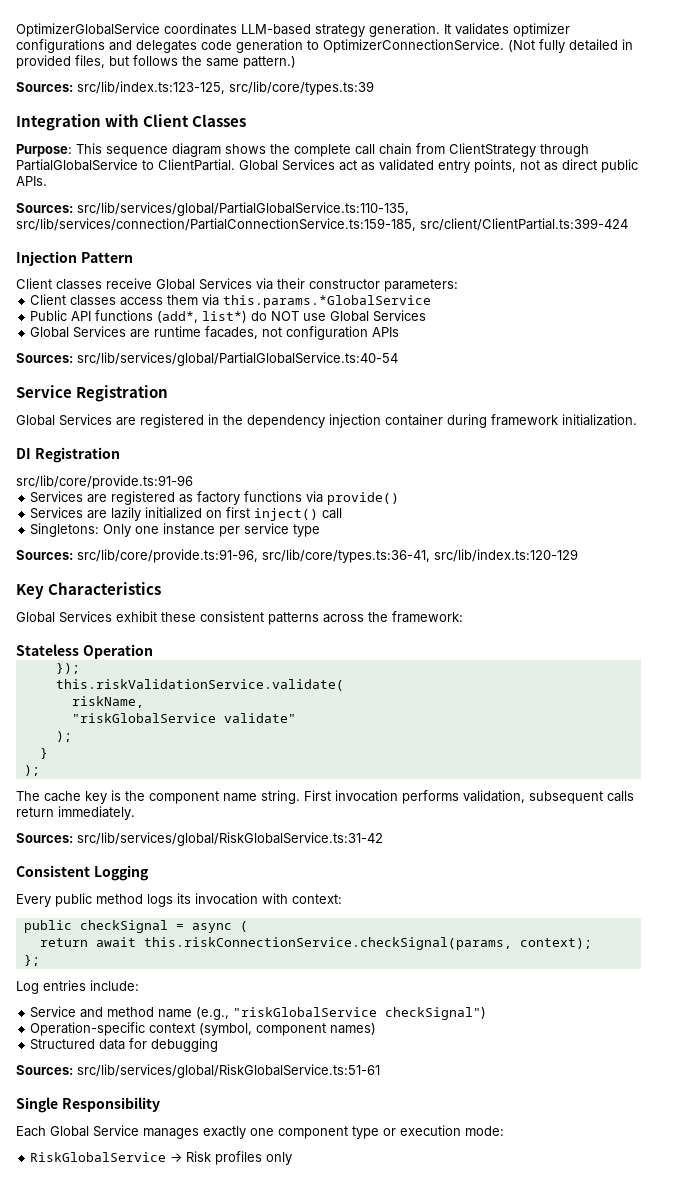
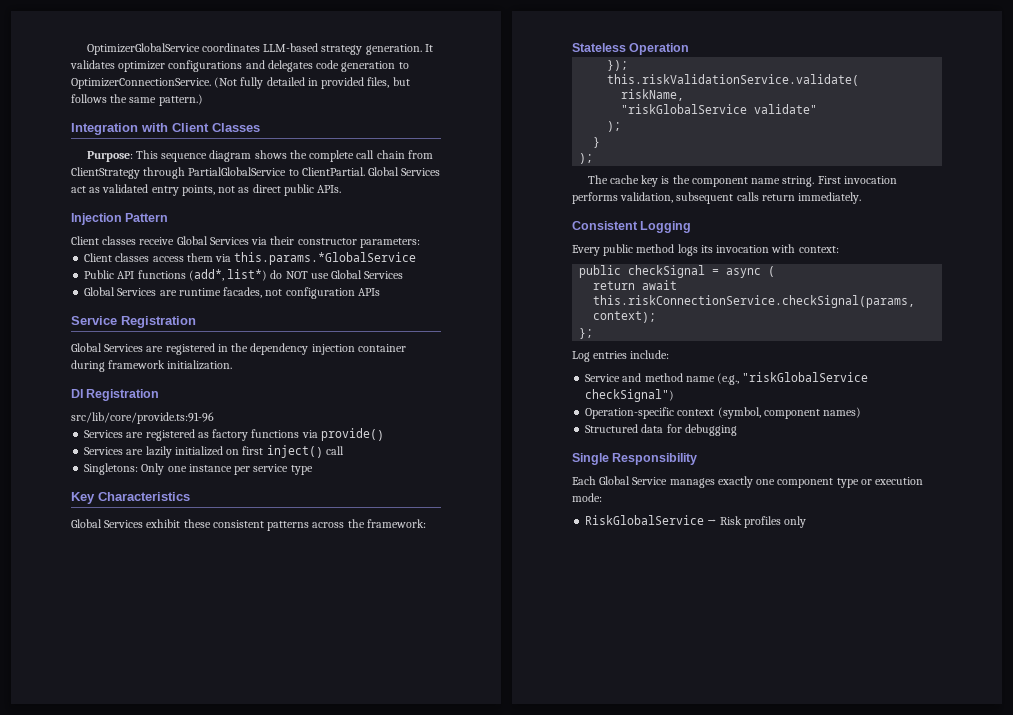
[16,81,374,95] // Sources: src/lib/index.ts:123-125, src/lib/core/types.ts:39 -> (203, 100) none
[16,202,409,216] [16,218,628,231] // Sources: src/lib/services/global/PartialGlobalService.ts:110-135, src/lib/services/connection/PartialConnectionService.ts:159-185, src/client/ClientPartial.ts:399-424 -> (342, 189) none
[16,352,398,366] // Sources: src/lib/services/global/PartialGlobalService.ts:40-54 -> (380, 292) none
[16,549,578,563] // Sources: src/lib/core/provide.ts:91-96, src/lib/core/types.ts:36-41, src/lib/index.ts:120-129 -> (313, 470) none
[16,832,383,846] // Sources: src/lib/services/global/RiskGlobalService.ts:31-42 -> (862, 198) none
[16,1064,380,1078] // Sources: src/lib/services/global/RiskGlobalService.ts:51-61 -> (737, 430) none

